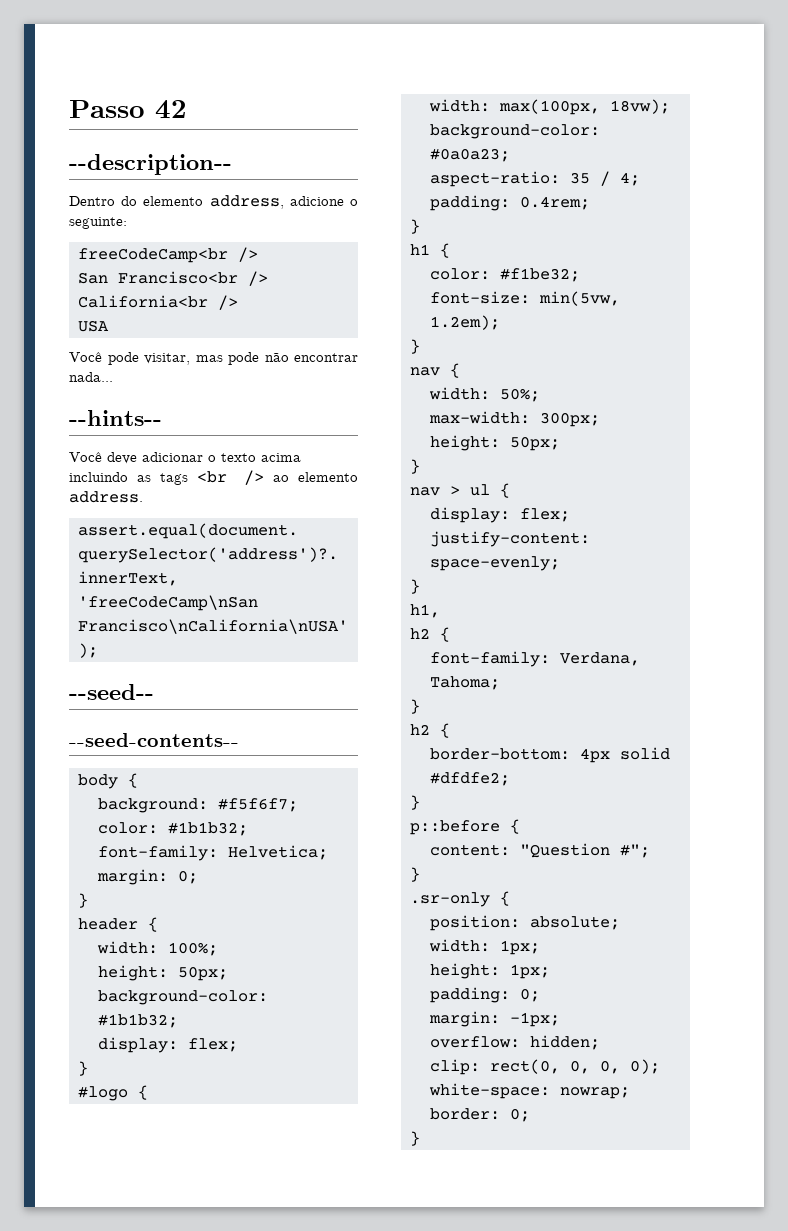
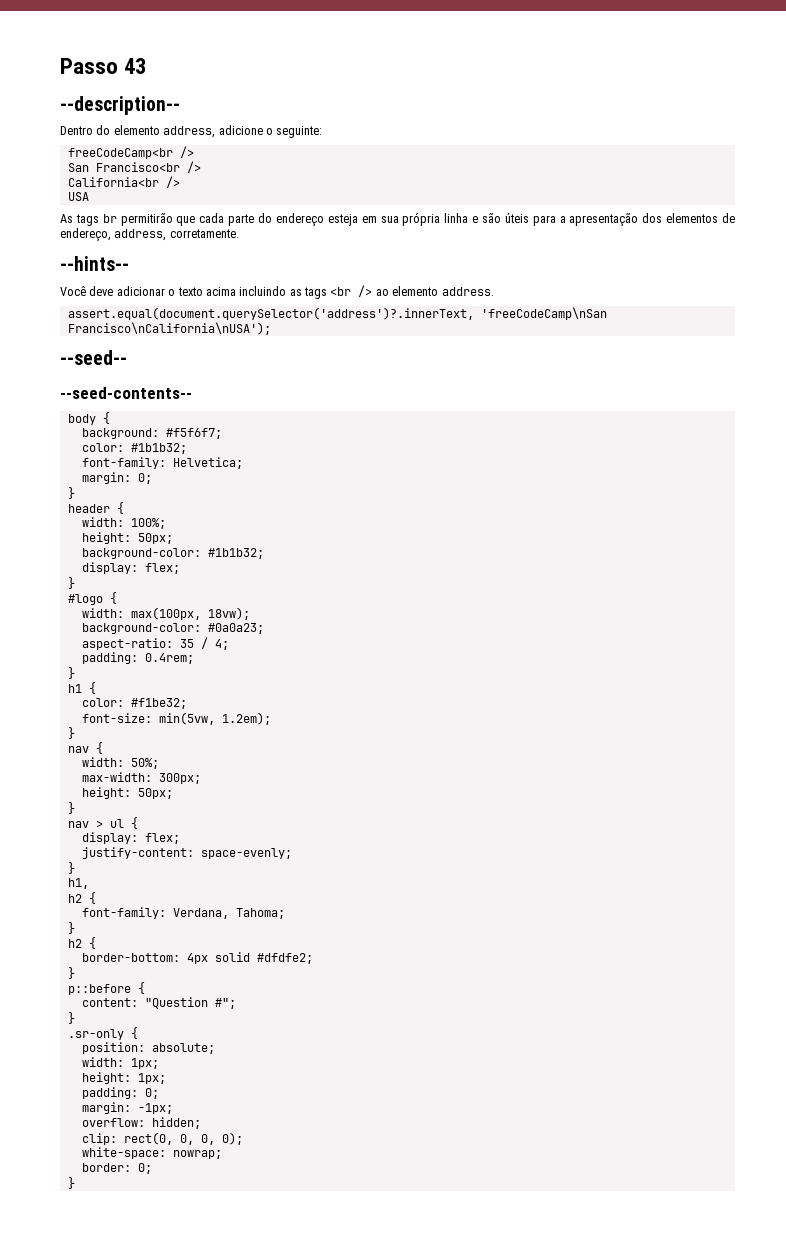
[155,100,187,119] 42 -> [124,58,147,74] 43
[69,352,358,365] [69,372,113,382] Você pode visitar, mas pode não encontrar nada... -> [60,212,736,226] [60,228,239,241] As tags br permitirão que cada parte do endereço esteja em sua própria linha e são úteis para a apresentação dos elementos de endereço, address, corretamente.

